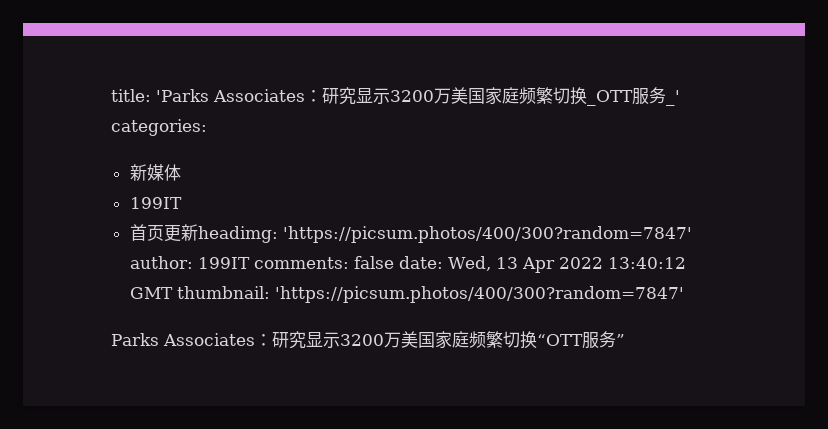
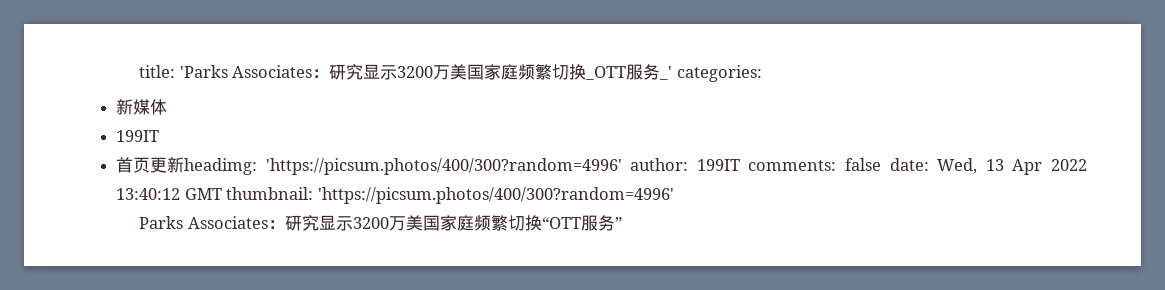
[282,226,692,243] 'https://picsum.photos/400/300?random=7847' -> [265,158,622,175] 'https://picsum.photos/400/300?random=4996'
[274,286,684,303] 'https://picsum.photos/400/300?random=7847' -> [317,187,674,204] 'https://picsum.photos/400/300?random=4996'

